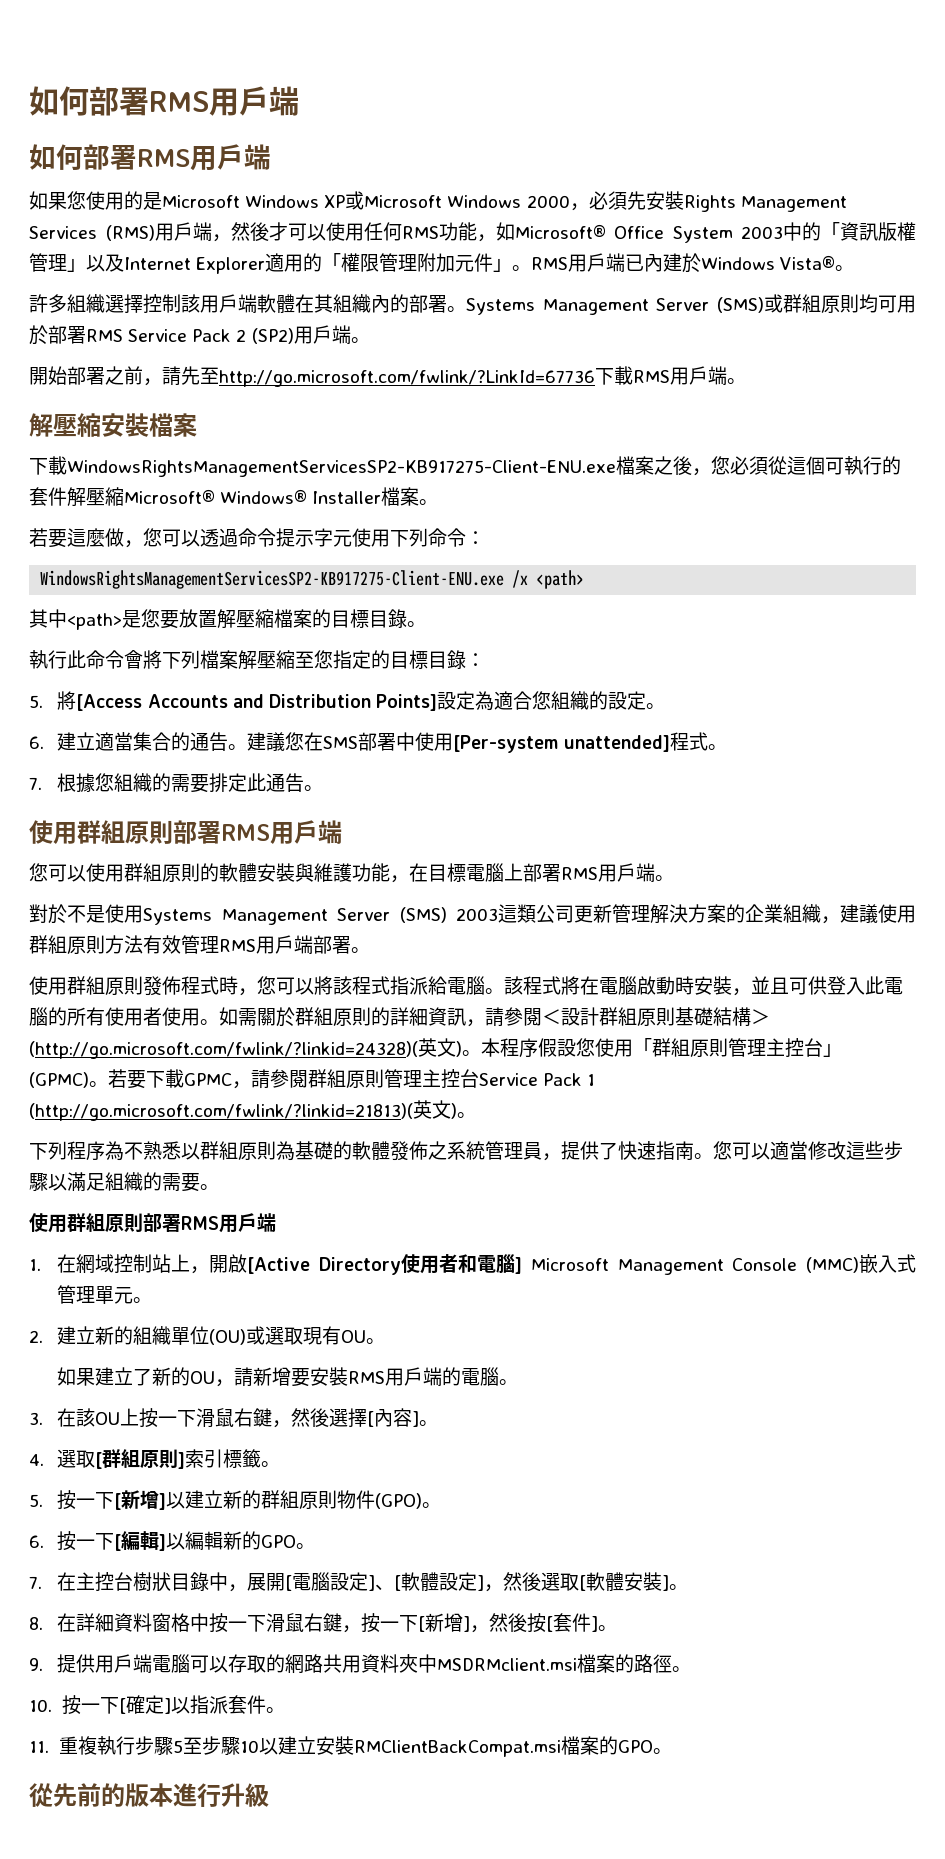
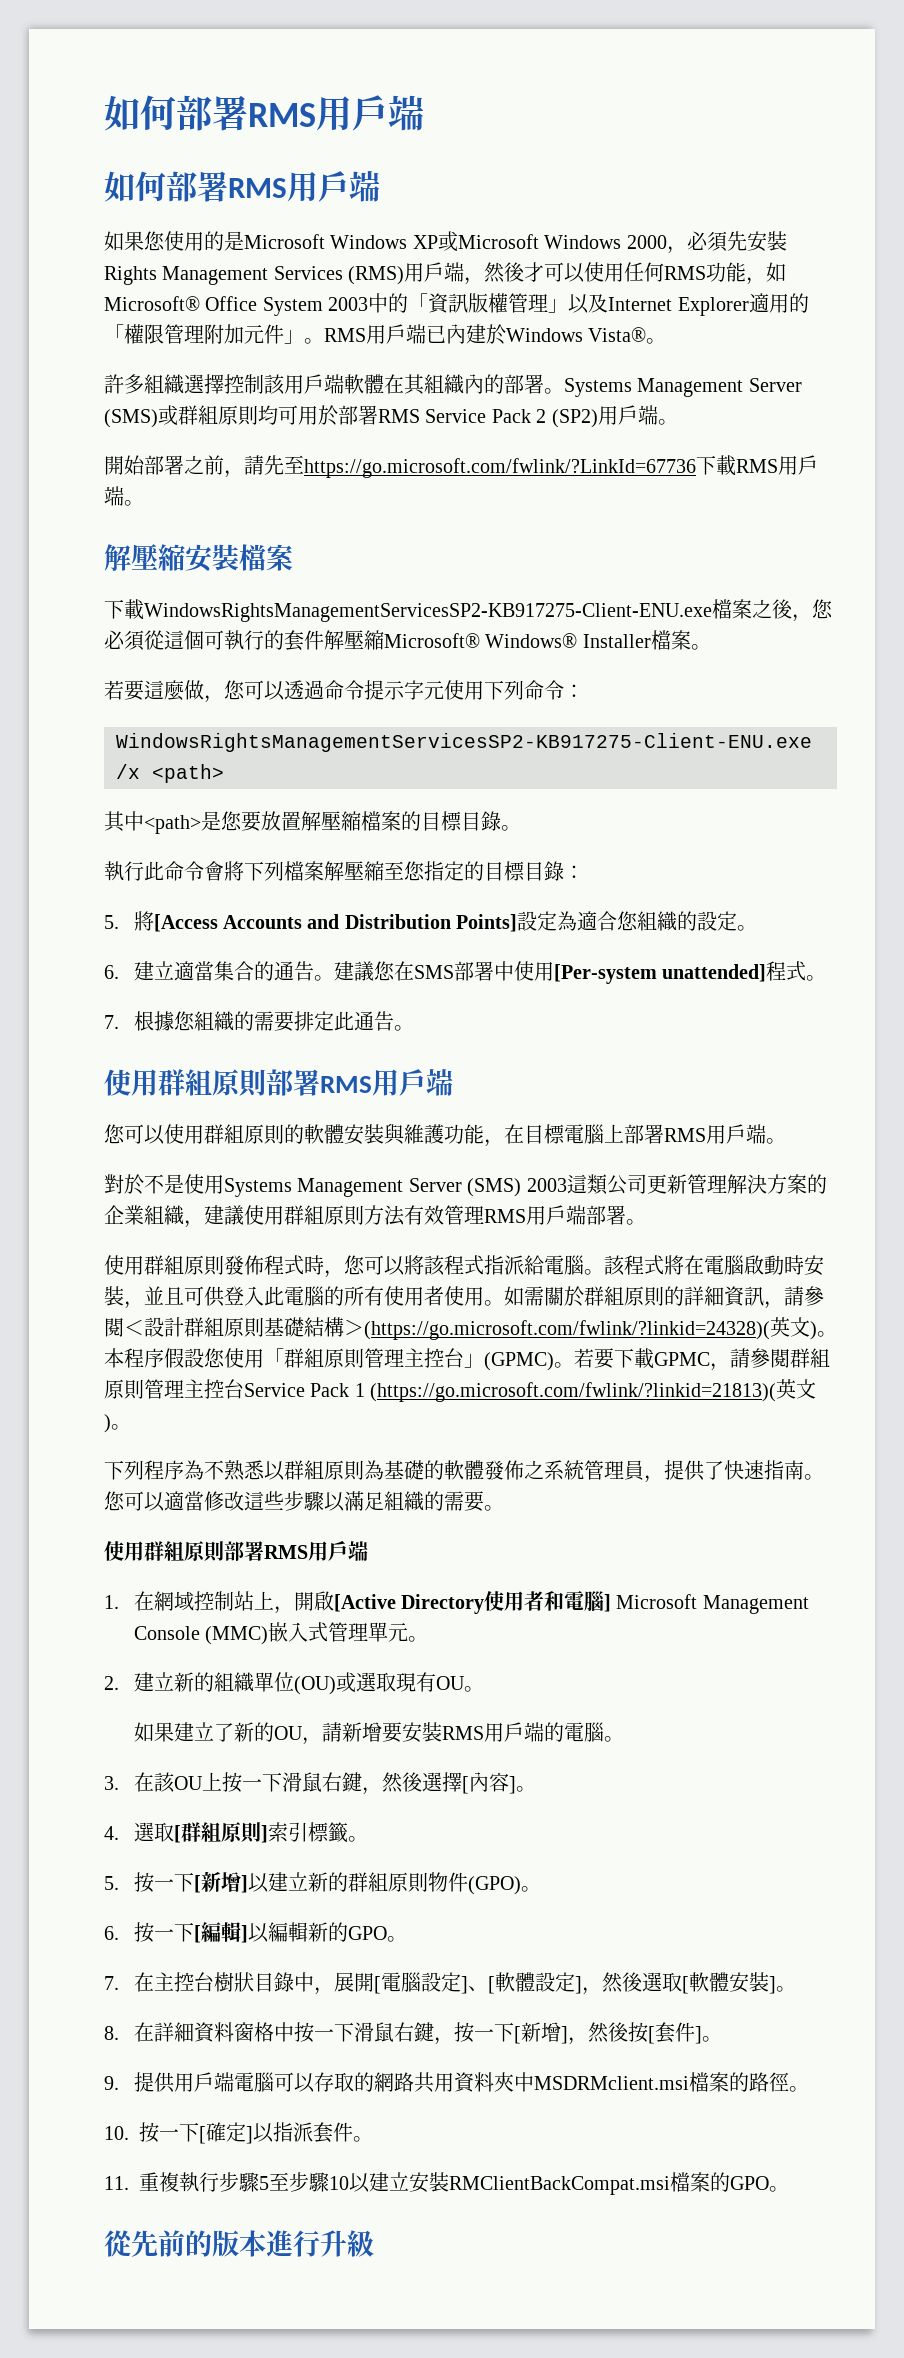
[219,370,595,387] http://go.microsoft.com/fwlink/?LinkId=67736 -> [304,458,696,478] https://go.microsoft.com/fwlink/?LinkId=67736
[29,1041,418,1059] (http://go.microsoft.com/fwlink/?linkid=24328)( -> [364,1320,770,1340] (https://go.microsoft.com/fwlink/?linkid=24328)(
[29,1103,413,1121] (http://go.microsoft.com/fwlink/?linkid=21813)( -> [370,1382,777,1402] (https://go.microsoft.com/fwlink/?linkid=21813)(

